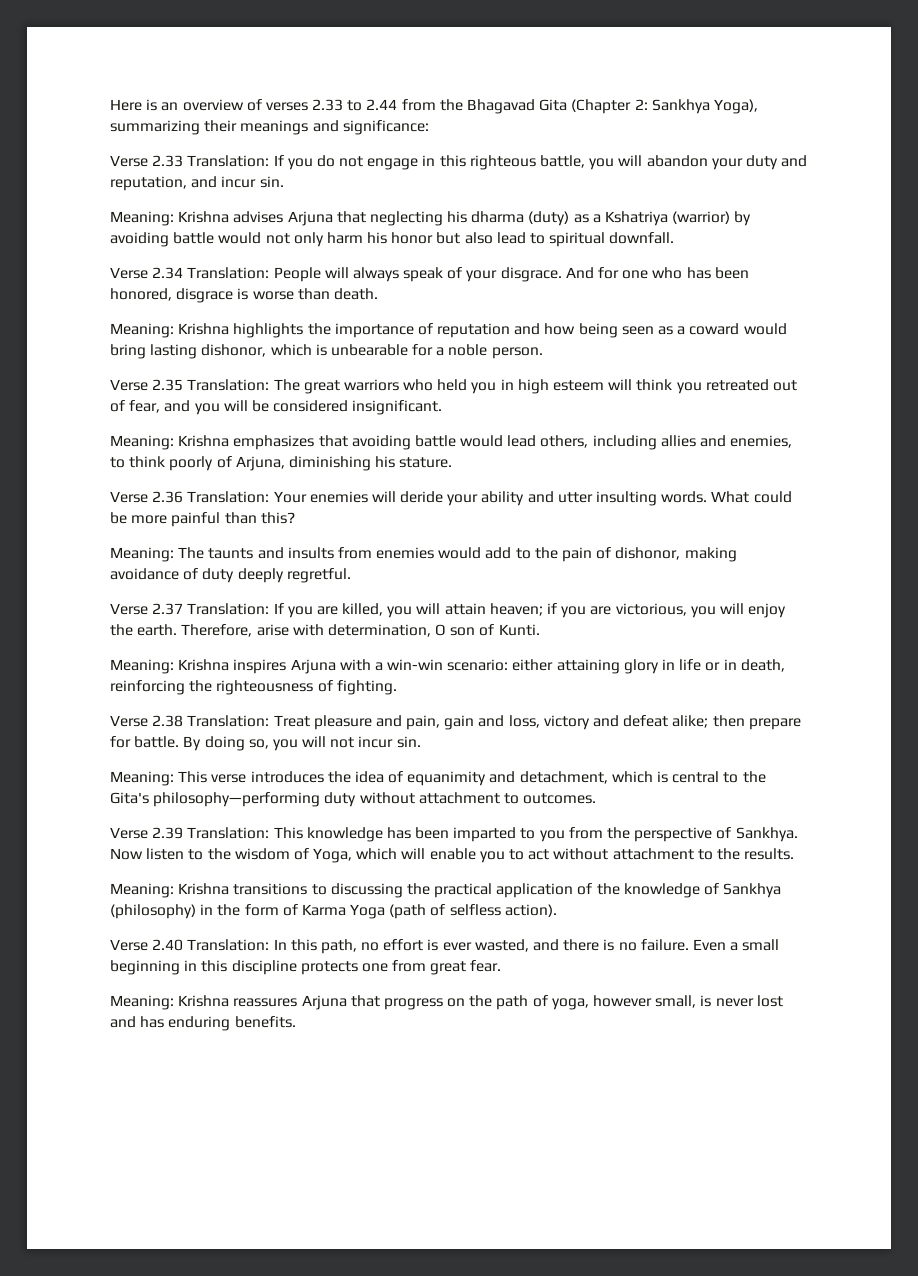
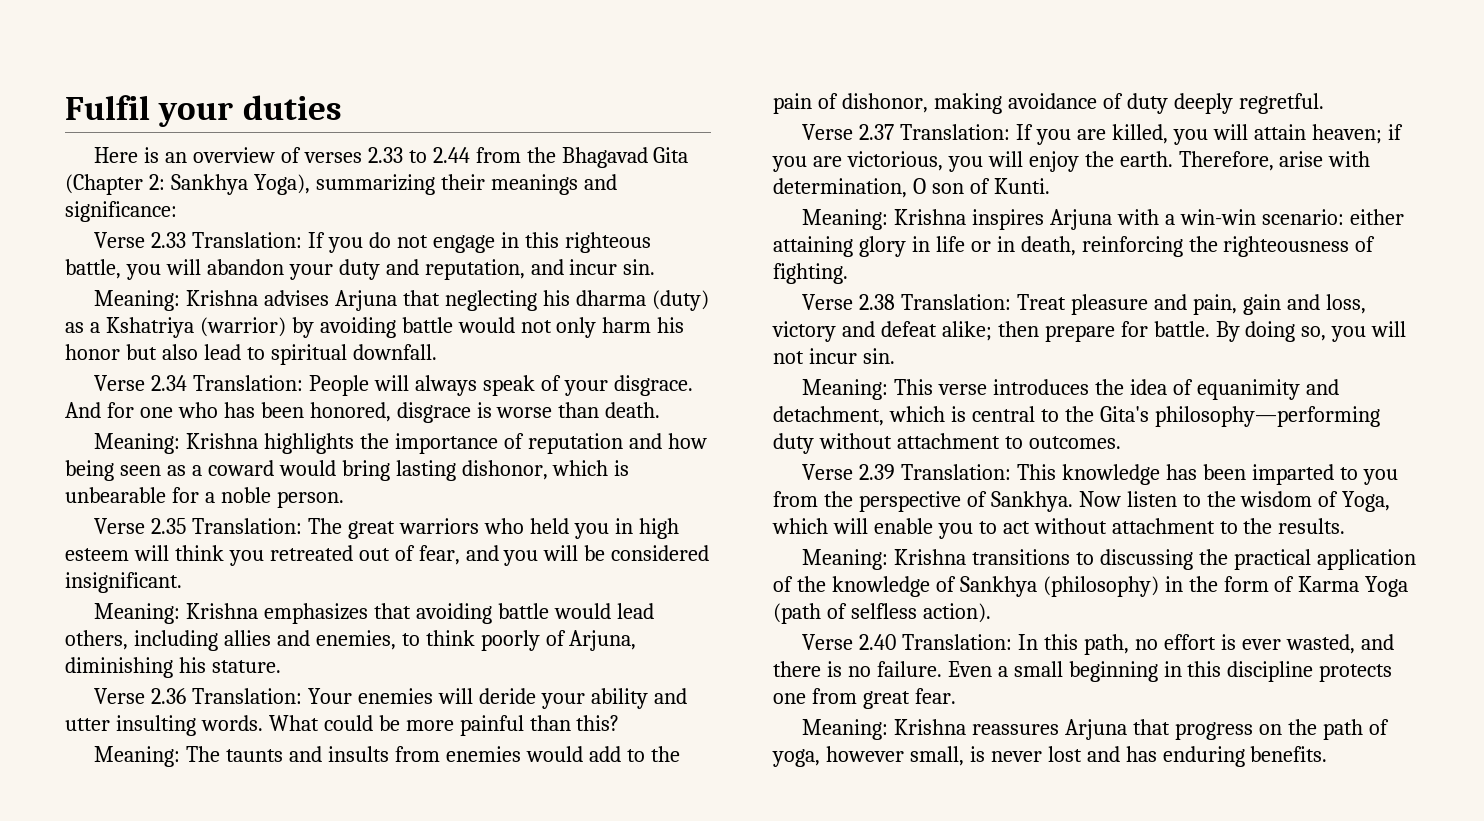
(110, 105) none -> [65,95,342,127] Fulfil your duties //

